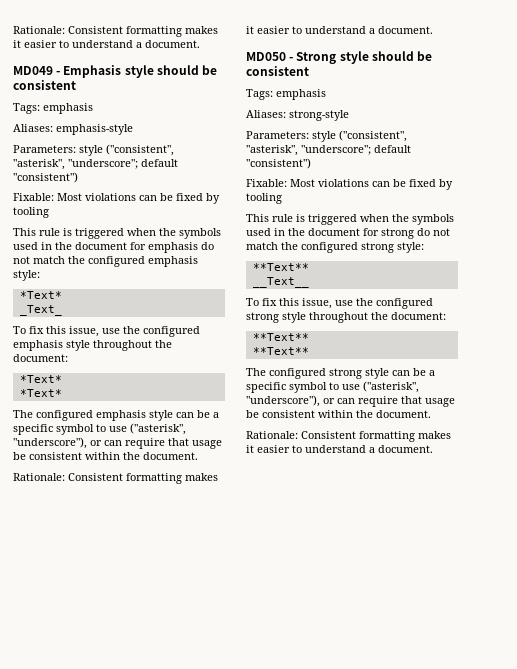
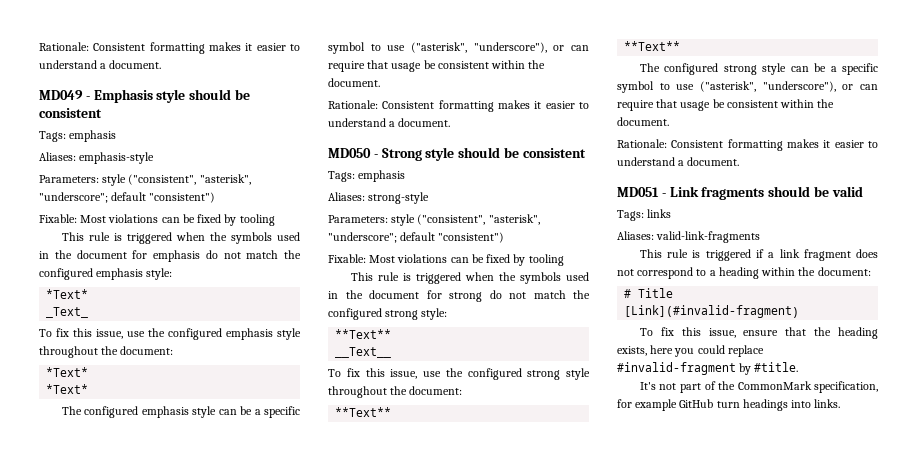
(433, 449) none -> [617,186,863,200] [617,209,672,221] [617,231,761,243] [639,249,878,261] [617,267,871,279] [624,288,674,298] [624,305,800,318] [639,327,878,339] [617,345,764,357] [617,362,799,375] [639,381,878,393] [617,399,841,411] // MD051 - Link fragments should be valid // Tags: links // Aliases: valid-link-fragments // This rule is triggered if a link fragment does not correspond to a heading within the document: // # Title // [Link](#invalid-fragment) // To fix this issue, ensure that the heading exists, here you could replace #invalid-fragment by #title. // It's not part of the CommonMark specification, for example GitHub turn headings into links.

